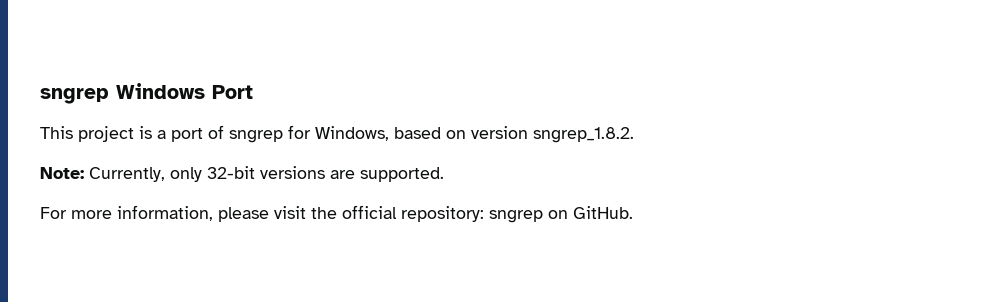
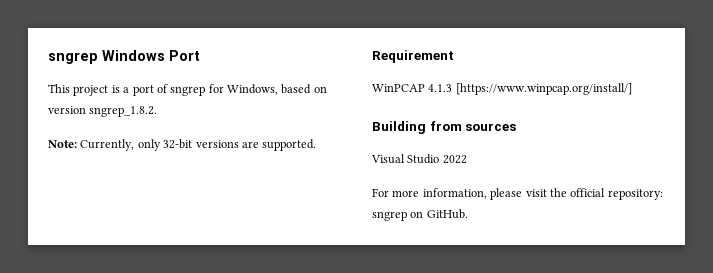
(444, 174) none -> [372,50,454,63] [372,83,632,95] [372,121,517,134] [371,154,467,164] // Requirement // WinPCAP 4.1.3 [https://www.winpcap.org/install/] // Building from sources // Visual Studio 2022

